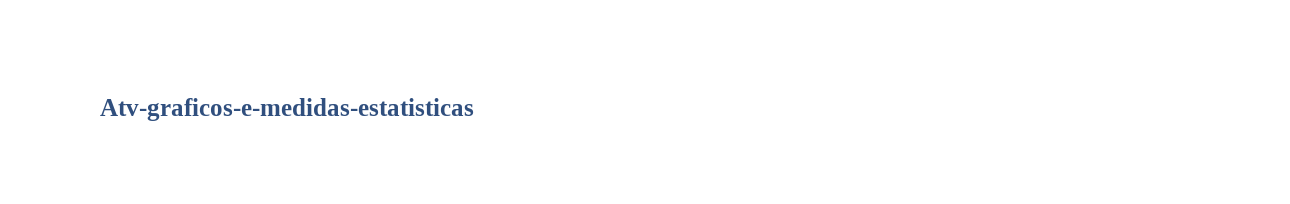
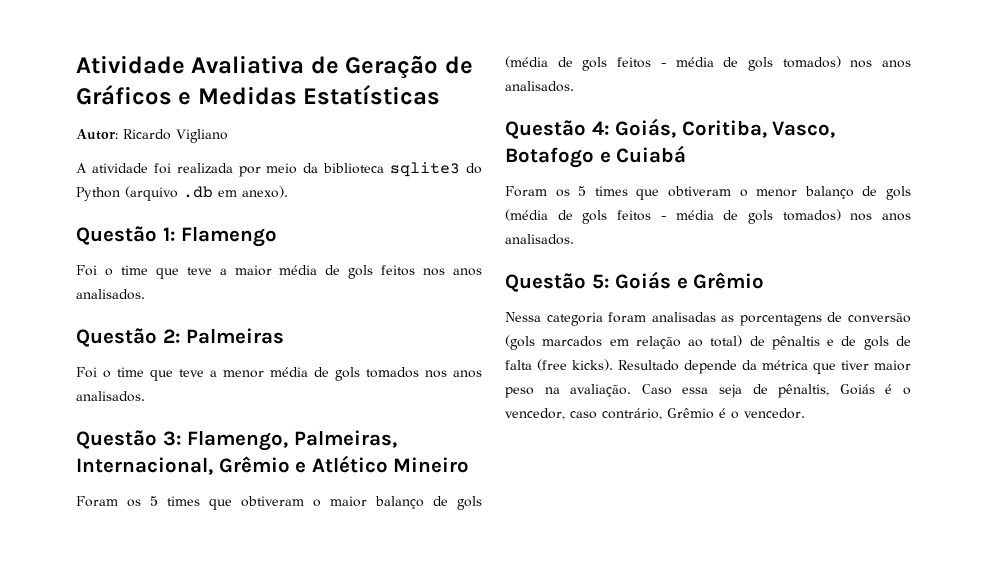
[100,98,474,121] Atv-graficos-e-medidas-estatisticas -> [76,55,473,79] [76,85,441,105] [76,129,228,143] [76,162,482,177] [76,186,288,201] [76,226,278,247] [76,265,483,279] [76,289,145,300] [76,328,285,347] [76,367,482,381] [76,391,145,402] [76,430,397,451] [76,455,470,475] [76,496,482,510] [505,56,911,71] [505,81,574,92] [505,118,836,139] [505,145,687,168] [505,186,911,200] [505,209,911,224] [505,234,574,245] [505,271,765,292] [505,312,911,326] [505,335,911,350] [505,359,911,374] [505,384,912,398] [505,408,805,420] Atividade Avaliativa de Geração de Gráficos e Medidas Estatísticas // Autor: Ricardo Vigliano // A atividade foi realizada por meio da biblioteca sqlite3 do Python (arquivo .db em anexo). // Questão 1: Flamengo // Foi o time que teve a maior média de gols feitos nos anos analisados. // Questão 2: Palmeiras // Foi o time que teve a menor média de gols tomados nos anos analisados. // Questão 3: Flamengo, Palmeiras, Internacional, Grêmio e Atlético Mineiro // Foram os 5 times que obtiveram o maior balanço de gols (média de gols feitos - média de gols tomados) nos anos analisados. // Questão 4: Goiás, Coritiba, Vasco, Botafogo e Cuiabá // Foram os 5 times que obtiveram o menor balanço de gols (média de gols feitos - média de gols tomados) nos anos analisados. // Questão 5: Goiás e Grêmio // Nessa categoria foram analisadas as porcentagens de conversão (gols marcados em relação ao total) de pênaltis e de gols de falta (free kicks). Resultado depende da métrica que tiver maior peso na avaliação. Caso essa seja de pênaltis, Goiás é o vencedor, caso contrário, Grêmio é o vencedor.

